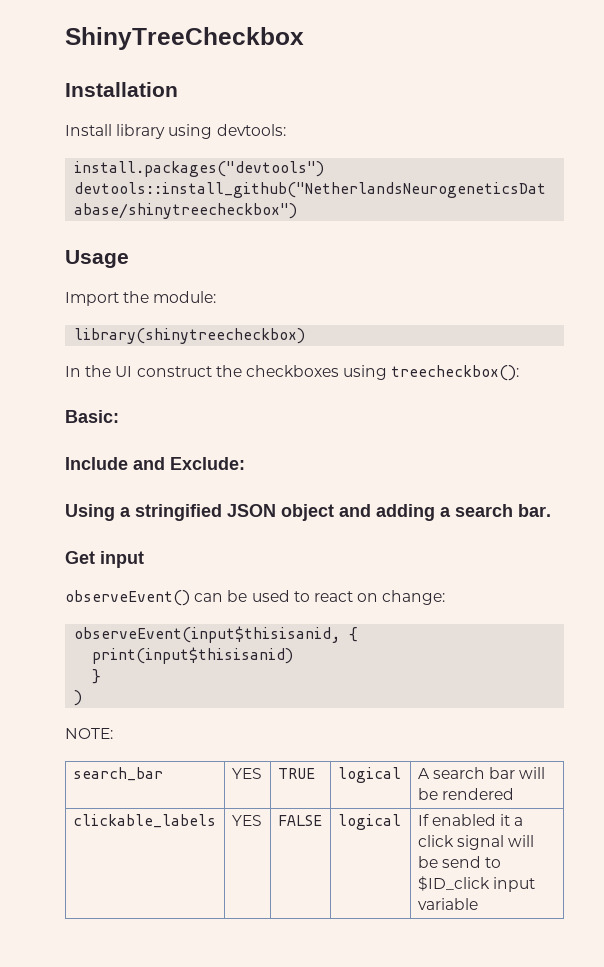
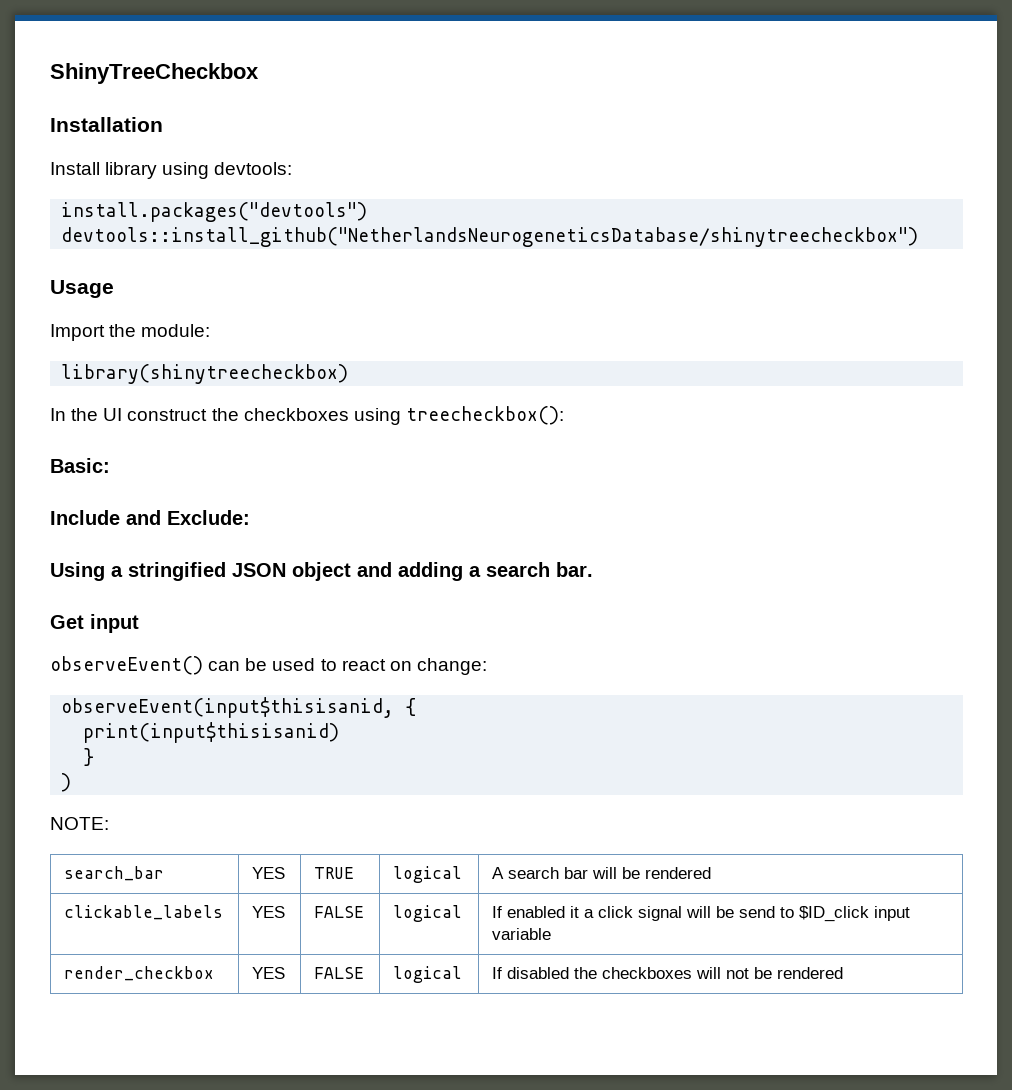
(478, 904) none -> [64,966,215,981] [252,967,286,979] [314,967,365,979] [393,966,463,983] [492,967,844,979] // render_checkbox | YES | FALSE | logical | If disabled the checkboxes will not be rendered

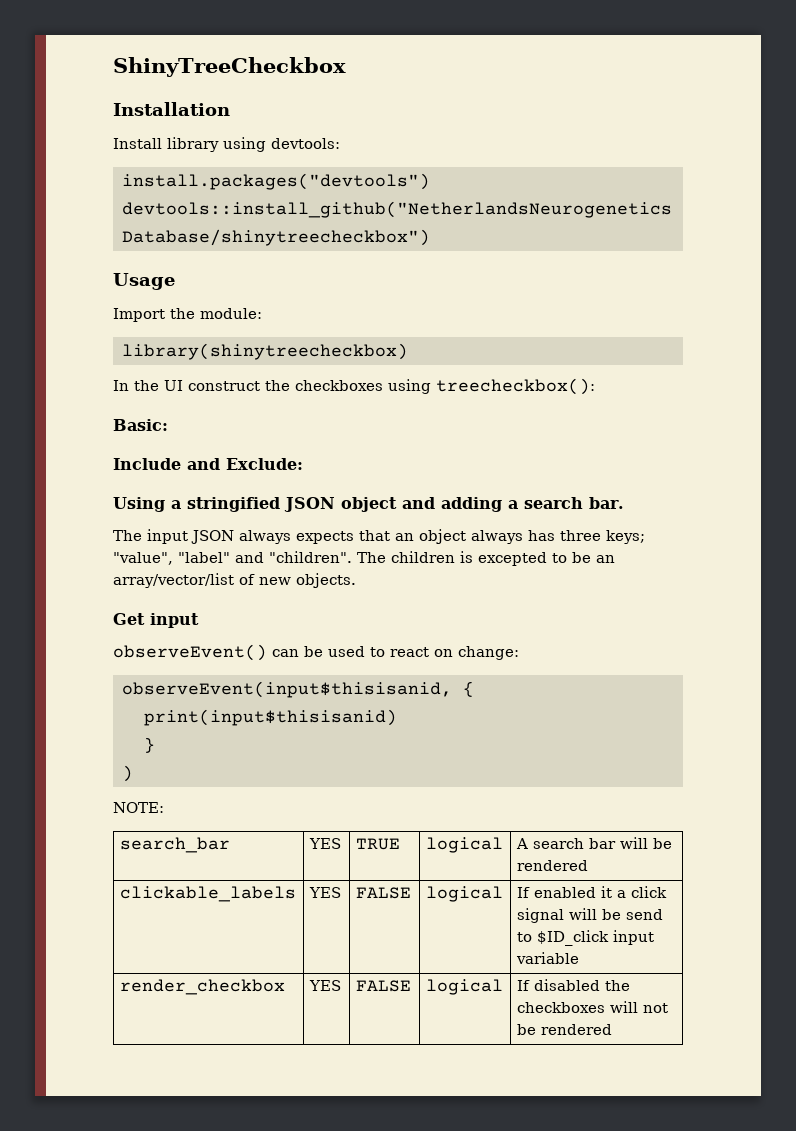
(593, 569) none -> [113,529,645,544] [113,551,615,566] [113,573,356,588] // The input JSON always expects that an object always has three keys; "value", "label" and "children". The children is excepted to be an array/vector/list of new objects.

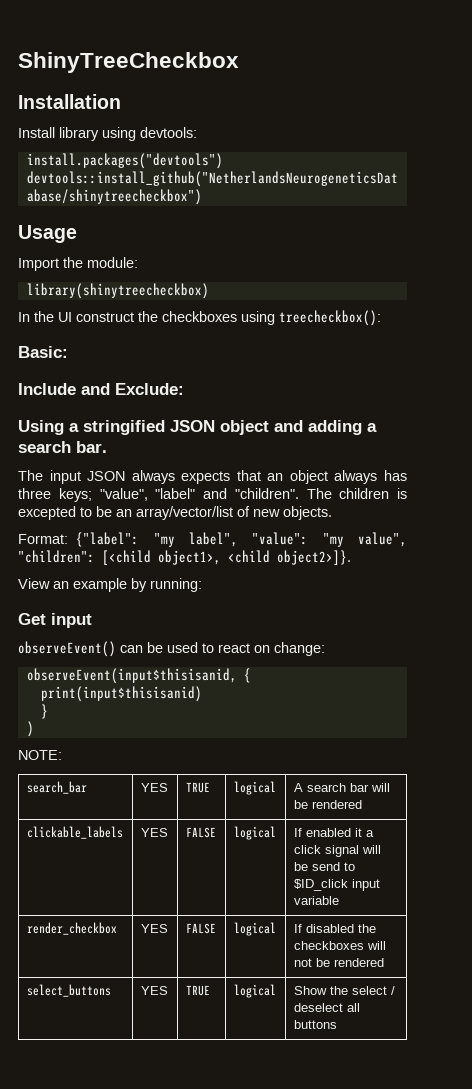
(356, 580) none -> [18,532,407,547] [18,550,351,565] [18,578,202,592] // Format: {"label": "my label", "value": "my value", "children": [<child object1>, <child object2>]}. // View an example by running:
(612, 1029) none -> [26,984,111,997] [140,986,168,995] [185,985,210,996] [233,984,276,998] [293,986,395,995] [293,1003,360,1012] [293,1020,337,1029] // select_buttons | YES | TRUE | logical | Show the select / deselect all buttons

